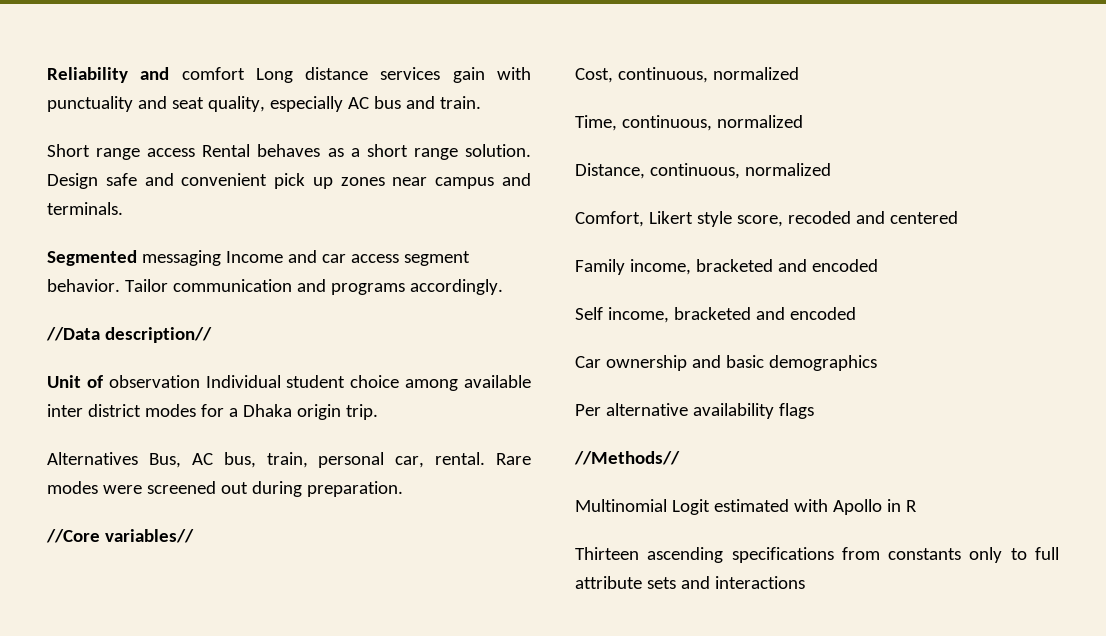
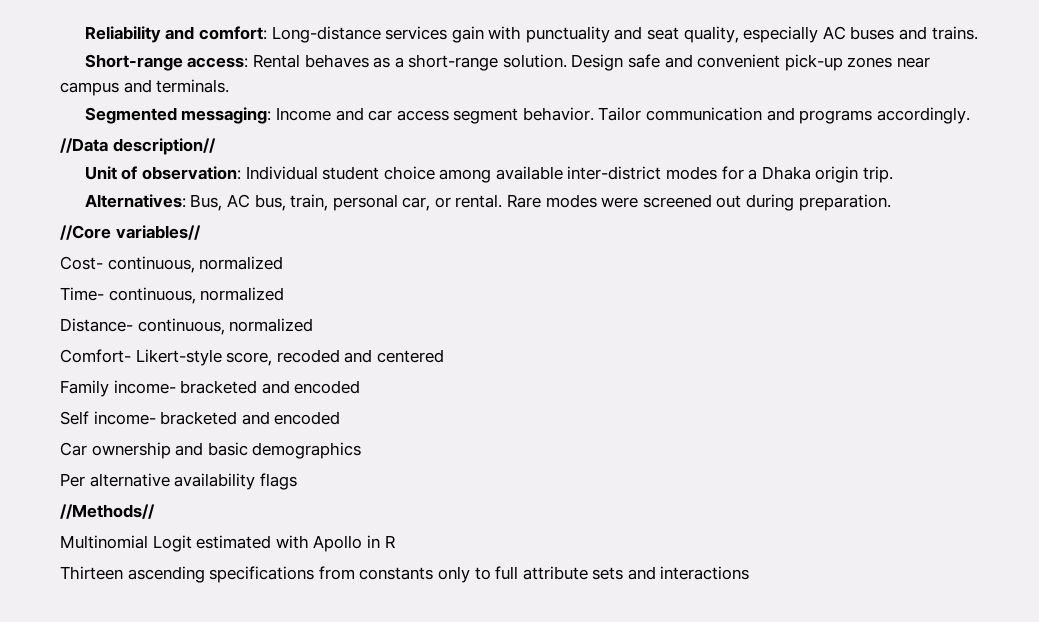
[181,67,369,83] comfort Long distance -> [198,26,381,43] comfort: Long-distance
[373,96,481,109] [47,144,196,160] bus and train. // Short range access -> [850,26,978,40] [84,54,249,71] buses and trains. // Short-range access:
[366,144,458,160] short range -> [408,54,499,71] short-range
[274,173,333,189] pick up -> [784,54,843,71] pick-up
[141,250,221,266] messaging -> [181,107,272,124] messaging:
[108,375,200,388] observation -> [141,166,241,180] observation:
[47,404,141,417] inter district -> [567,166,662,180] inter-district
[47,452,138,465] Alternatives -> [84,194,186,208] Alternatives:
(425, 462) none -> [434,197,451,208] or
[575,67,799,83] [575,115,803,131] [575,163,831,179] [575,211,732,227] Cost, continuous, normalized // Time, continuous, normalized // Distance, continuous, normalized // Comfort, Likert style -> [60,256,284,273] [60,287,285,304] [60,318,314,335] [60,349,222,366] Cost- continuous, normalized // Time- continuous, normalized // Distance- continuous, normalized // Comfort- Likert-style
[629,259,691,275] income, -> [113,380,176,394] income-
[607,307,669,323] income, -> [93,411,156,425] income-

